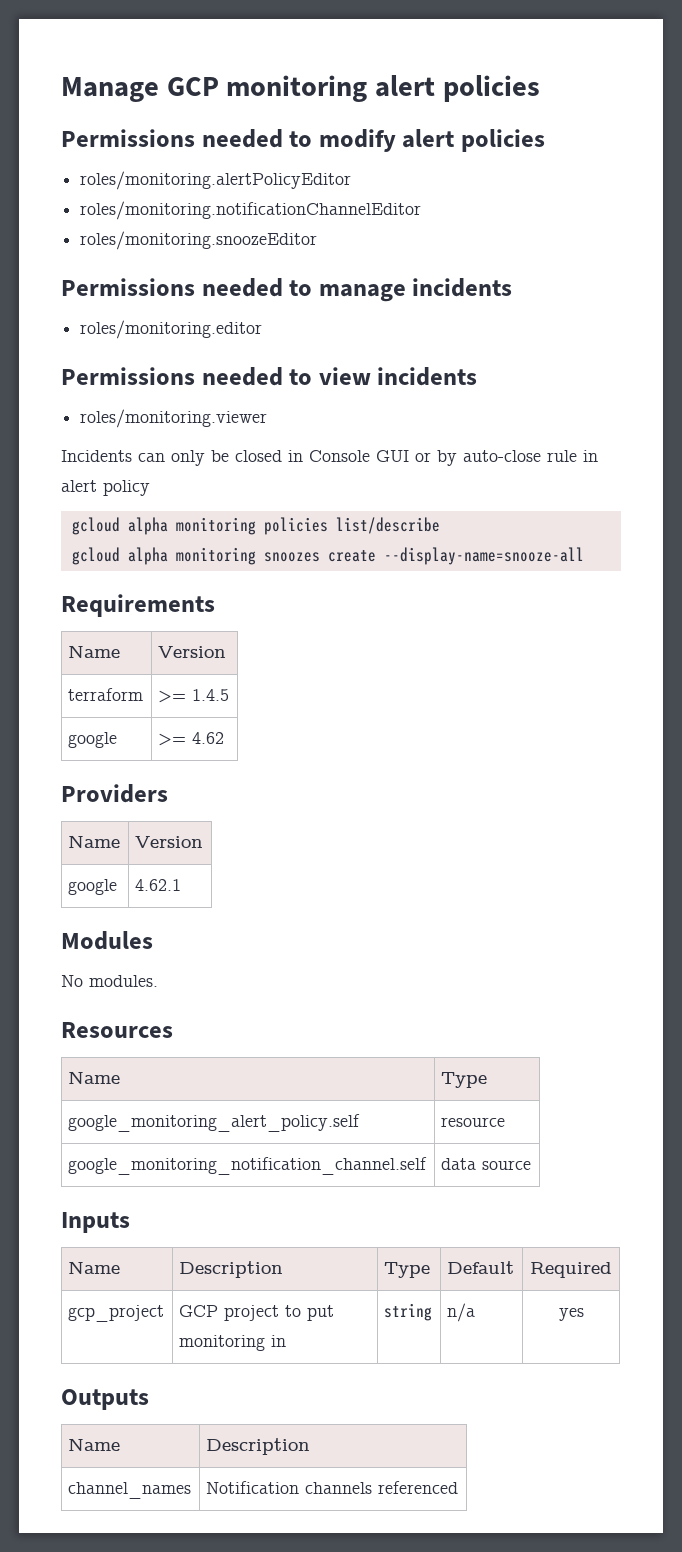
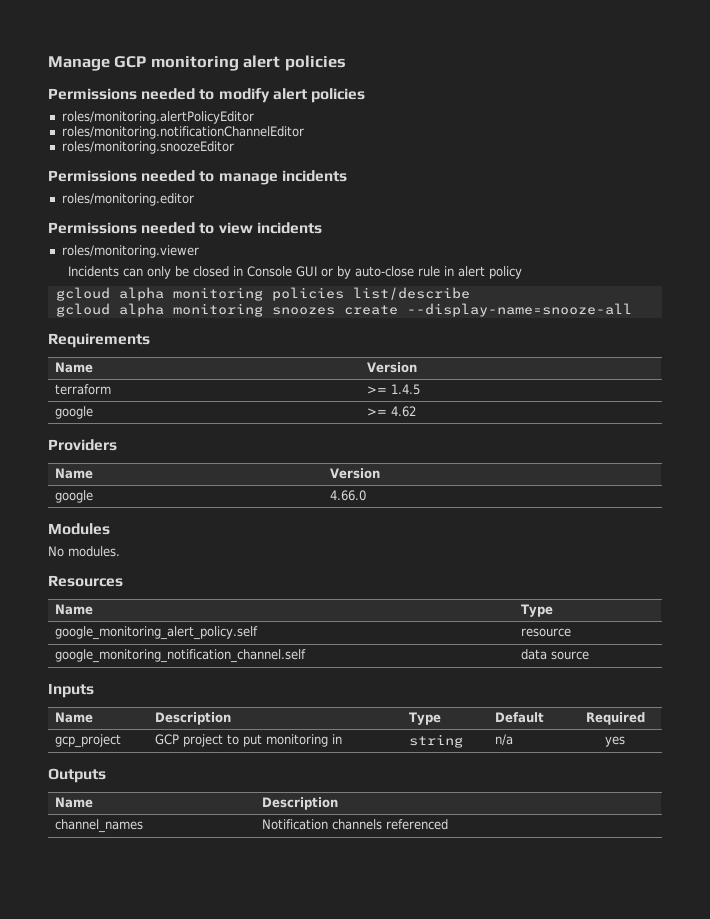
[135,879,182,891] 4.62.1 -> [330,490,367,501] 4.66.0

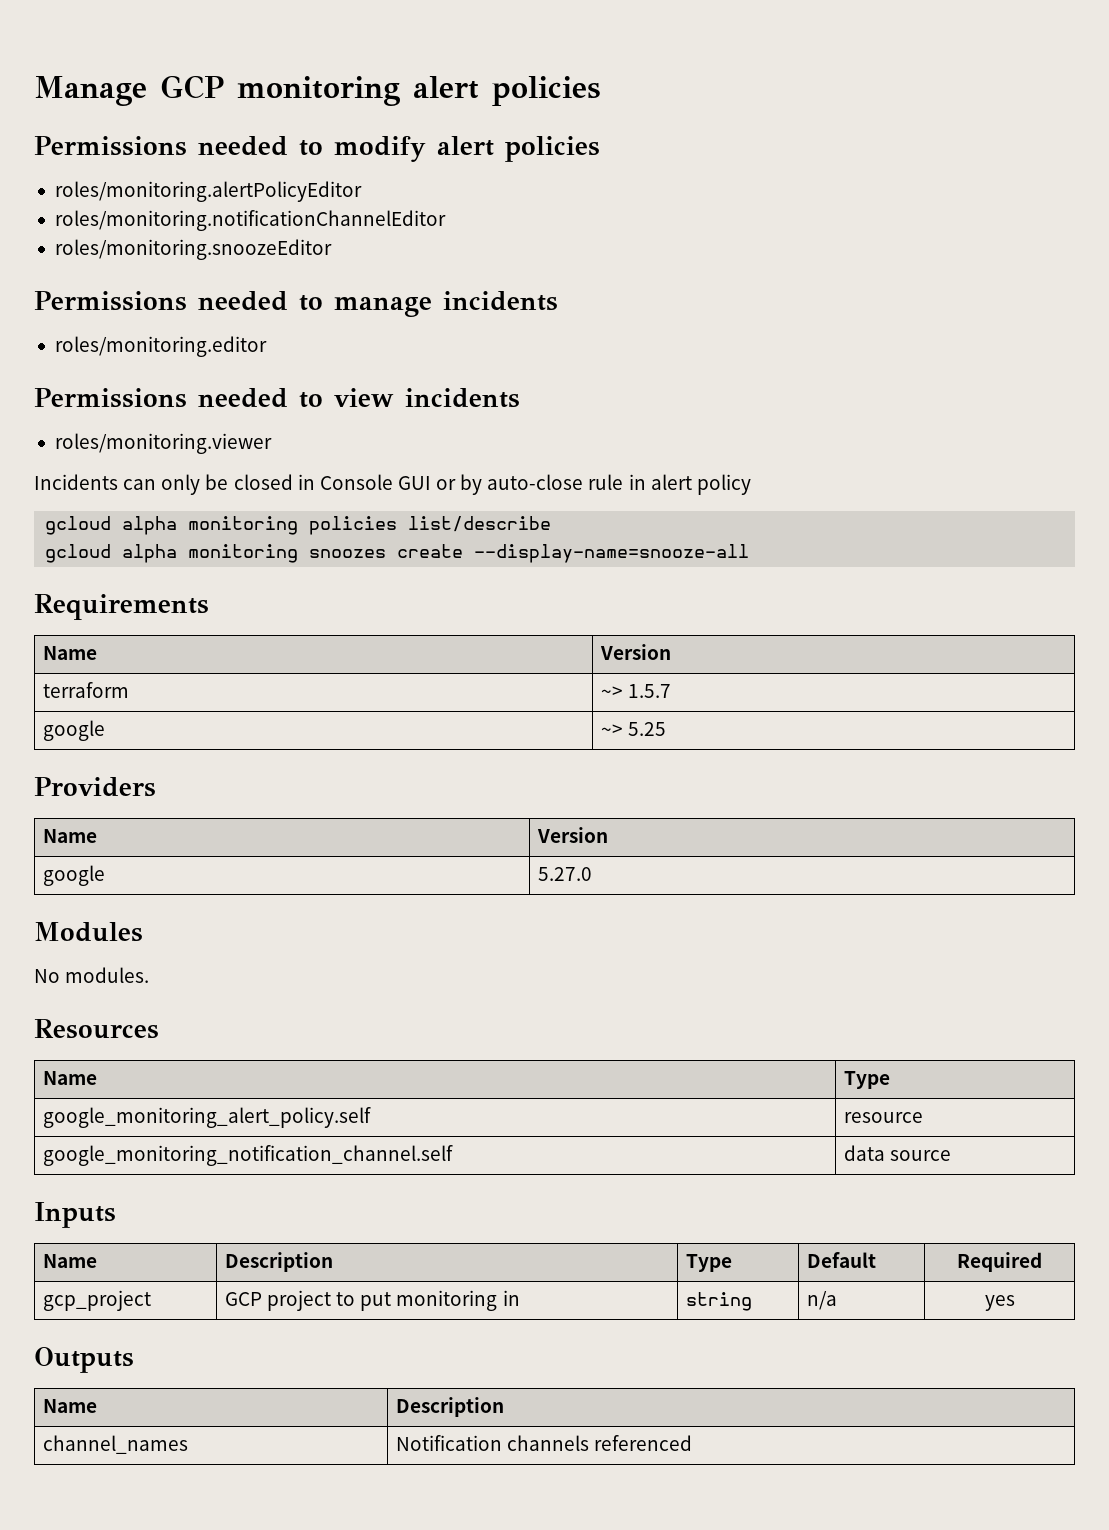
[367,384,421,395] [55,406,94,419] [367,406,417,417] >= 1.4.5 // google | >= 4.62 -> [600,684,672,698] [42,720,105,741] [600,722,667,736] ~> 1.5.7 // google | ~> 5.25
[330,490,367,501] 4.66.0 -> [537,867,592,881] 5.27.0

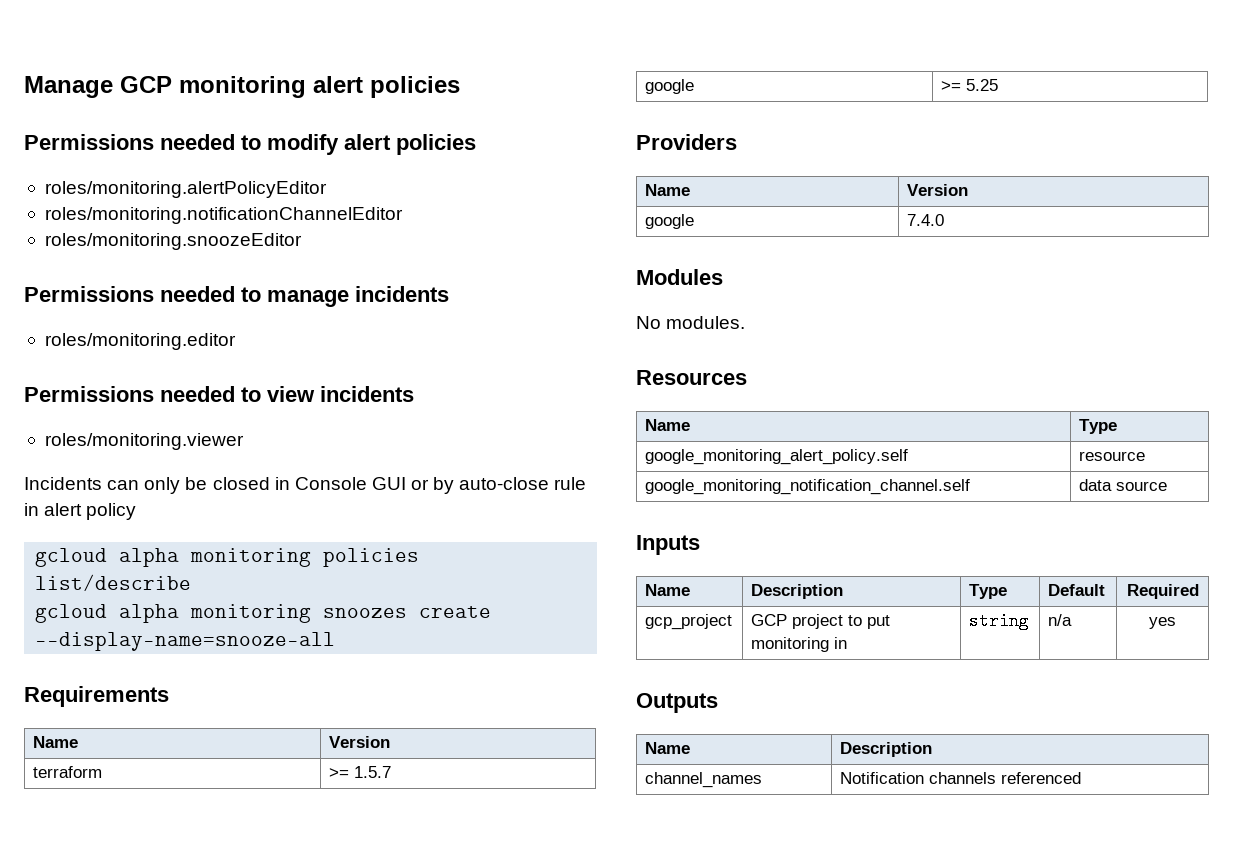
[600,686,623,698] ~> -> [329,768,350,778] >=
[600,724,623,736] ~> -> [941,81,962,91] >=
[537,867,592,881] 5.27.0 -> [907,214,945,226] 7.4.0

